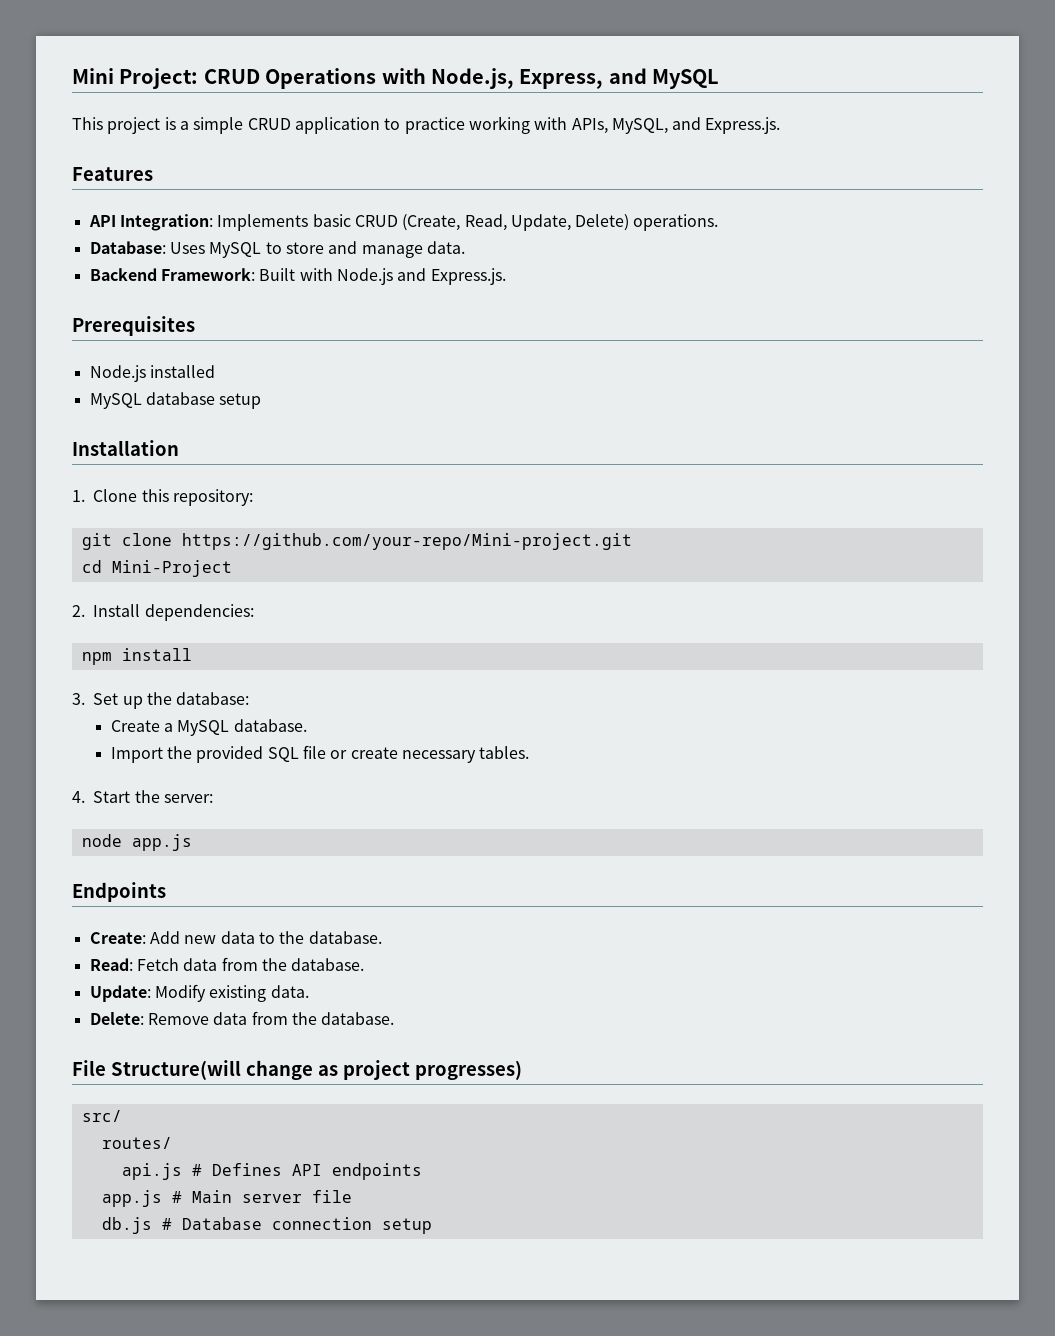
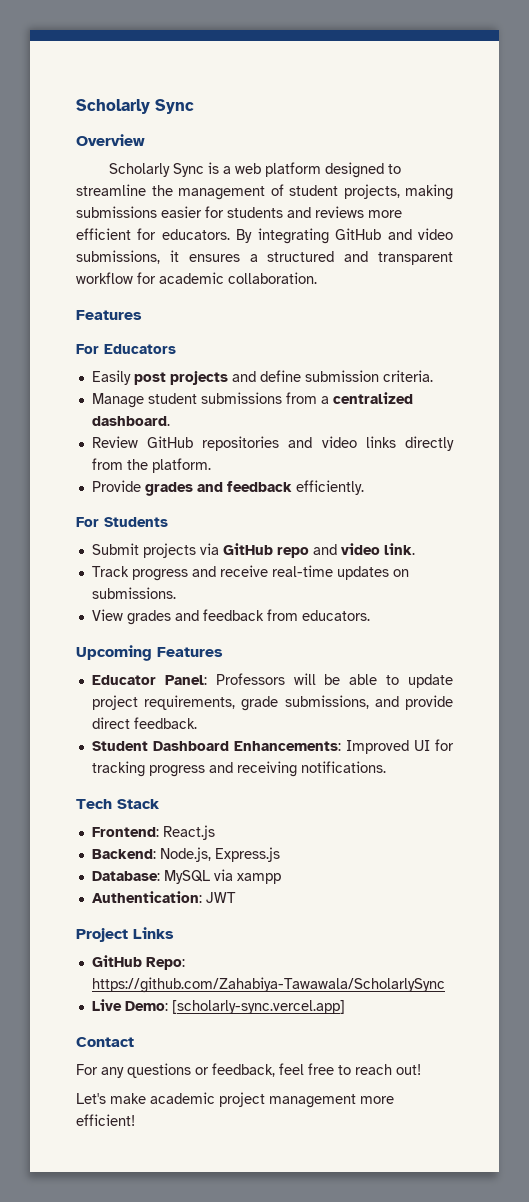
[72,68,720,89] [72,116,781,134] [72,167,153,181] [88,214,719,231] [89,241,465,258] [89,268,506,285] [72,316,195,336] [89,365,215,382] [89,392,262,409] [72,440,179,456] [72,489,253,506] [81,533,632,550] [81,560,232,577] [72,604,254,621] [81,648,192,665] [72,692,250,709] [110,719,307,736] [110,745,530,763] [72,790,213,803] [81,834,192,851] [72,882,166,902] [89,931,382,944] [89,957,365,971] [89,984,309,1002] [89,1011,395,1025] [72,1060,522,1080] [81,1110,122,1122] [101,1137,172,1149] [121,1163,422,1180] [101,1190,352,1207] [101,1217,432,1234] Mini Project: CRUD Operations with Node.js, Express, and MySQL // This project is a simple CRUD application to practice working with APIs, MySQL, and Express.js. // Features // API Integration: Implements basic CRUD (Create, Read, Update, Delete) operations. // Database: Uses MySQL to store and manage data. // Backend Framework: Built with Node.js and Express.js. // Prerequisites // Node.js installed // MySQL database setup // Installation // 1. Clone this repository: // git clone https://github.com/your-repo/Mini-project.git // cd Mini-Project // 2. Install dependencies: // npm install // 3. Set up the database: // Create a MySQL database. // Import the provided SQL file or create necessary tables. // 4. Start the server: // node app.js // Endpoints // Create: Add new data to the database. // Read: Fetch data from the database. // Update: Modify existing data. // Delete: Remove data from the database. // File Structure(will change as project progresses) // src/ // routes/ // api.js # Defines API endpoints // app.js # Main server file // db.js # Database connection setup -> [76,99,194,114] [76,134,145,146] [108,162,401,178] [76,184,453,200] [76,206,402,218] [76,228,453,244] [76,250,453,265] [76,272,317,284] [76,310,142,320] [76,344,176,354] [91,370,433,385] [91,392,413,408] [91,416,170,426] [91,436,455,451] [91,458,211,473] [91,480,364,496] [76,517,168,527] [91,543,415,558] [91,565,409,581] [91,587,176,599] [91,609,370,625] [76,645,223,661] [91,673,453,688] [91,695,453,711] [91,717,197,729] [91,739,454,754] [91,761,386,777] [76,799,160,809] [91,825,215,840] [91,847,280,862] [91,869,281,884] [91,891,236,903] [76,927,174,942] [91,955,185,970] [91,977,445,993] [91,999,345,1014] [76,1037,134,1047] [76,1063,421,1078] [76,1092,394,1108] [76,1114,135,1126] Scholarly Sync // Overview // Scholarly Sync is a web platform designed to streamline the management of student projects, making submissions easier for students and reviews more efficient for educators. By integrating GitHub and video submissions, it ensures a structured and transparent workflow for academic collaboration. // Features // For Educators // Easily post projects and define submission criteria. // Manage student submissions from a centralized dashboard. // Review GitHub repositories and video links directly from the platform. // Provide grades and feedback efficiently. // For Students // Submit projects via GitHub repo and video link. // Track progress and receive real-time updates on submissions. // View grades and feedback from educators. // Upcoming Features // Educator Panel: Professors will be able to update project requirements, grade submissions, and provide direct feedback. // Student Dashboard Enhancements: Improved UI for tracking progress and receiving notifications. // Tech Stack // Frontend: React.js // Backend: Node.js, Express.js // Database: MySQL via xampp // Authentication: JWT // Project Links // GitHub Repo: https://github.com/Zahabiya-Tawawala/ScholarlySync // Live Demo: [scholarly-sync.vercel.app] // Contact // For any questions or feedback, feel free to reach out! // Let's make academic project management more efficient!

